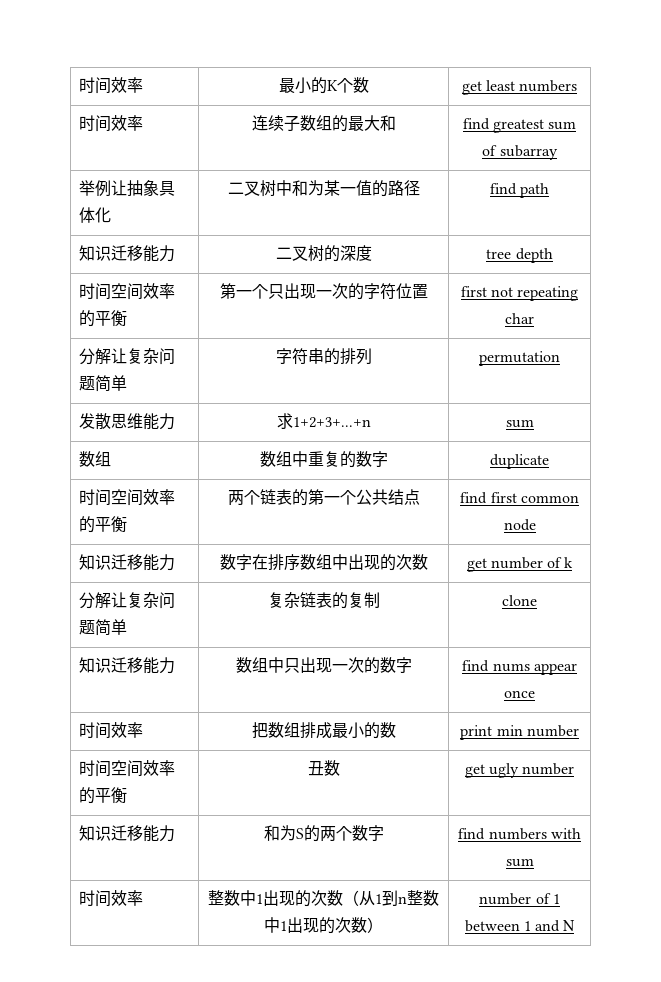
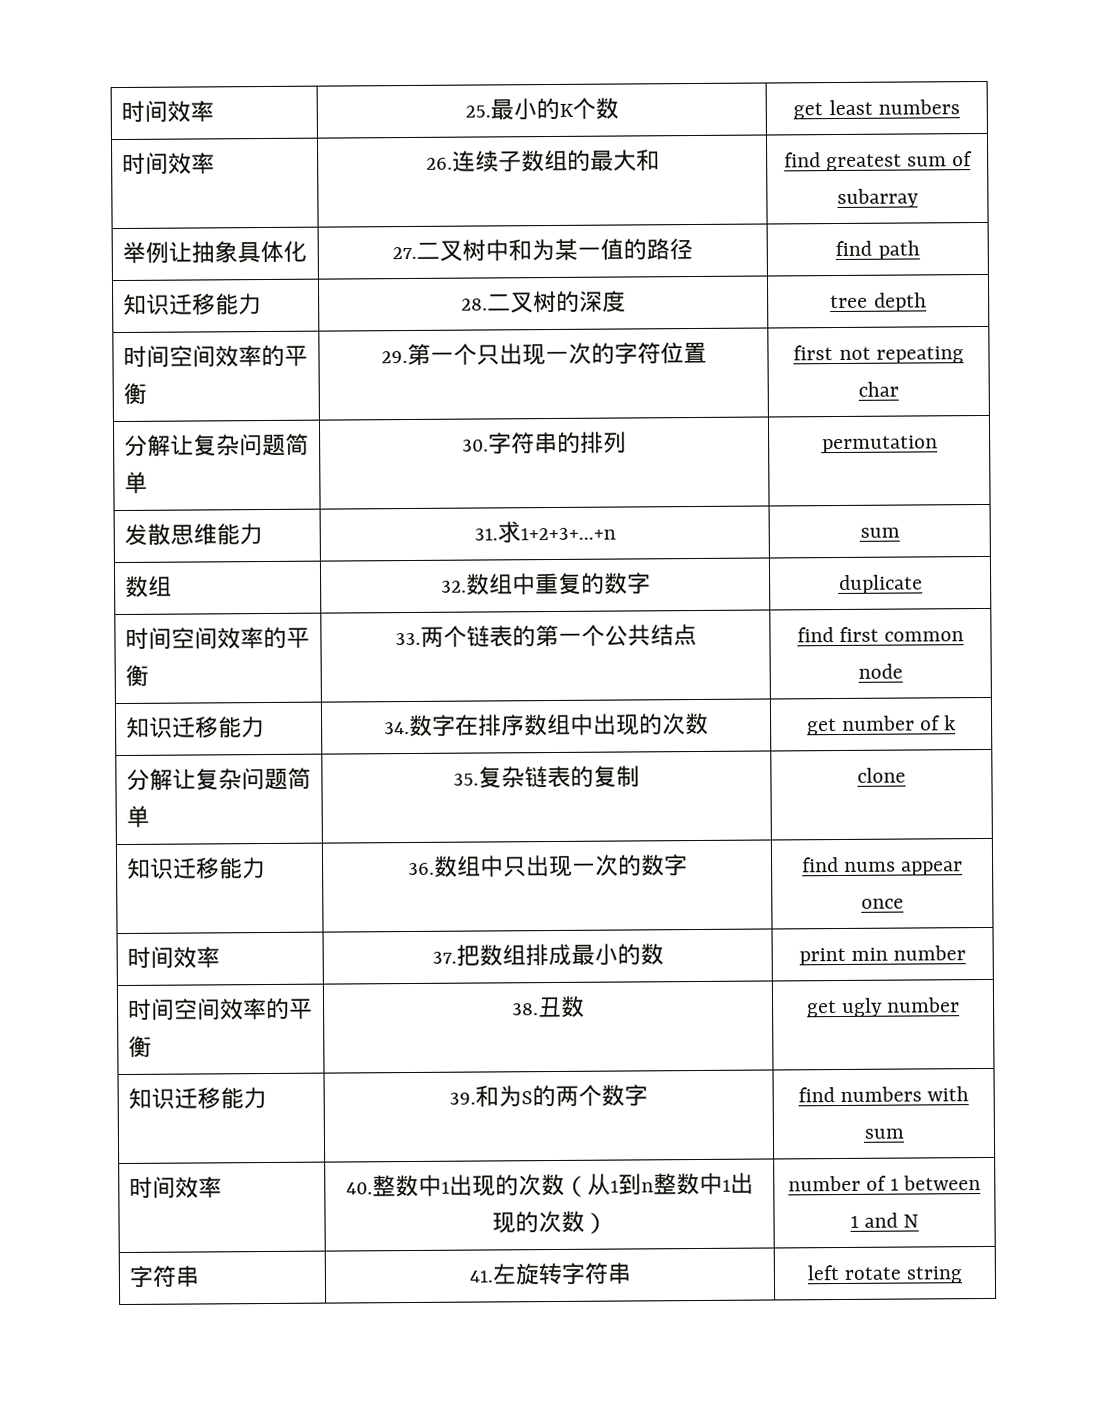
[78,77,143,94] 时间效率 | -> [120,100,214,123] [464,105,491,118] 时间效率 | 25.
(143, 123) none -> [425,157,453,170] 26.
(111, 215) none -> [392,246,417,260] 27.
(175, 253) none -> [461,298,488,311] 28.
(127, 318) none -> [380,351,408,364] 29.
(127, 383) none -> [462,439,489,452] 30.
(175, 421) none -> [473,528,498,541] 31.
(111, 459) none -> [440,580,467,593] 32.
(127, 524) none -> [394,632,421,646] 33.
(175, 562) none -> [384,722,410,735] 34.
(127, 627) none -> [453,773,479,786] 35.
(175, 665) none -> [407,862,435,876] 36.
(143, 730) none -> [431,951,457,964] 37.
(127, 795) none -> [512,1003,539,1016] 38.
(175, 833) none -> [449,1092,476,1105] 39.
(143, 898) none -> [345,1182,373,1195] 40.
(576, 925) none -> [128,1265,199,1288] [468,1262,631,1286] [806,1265,963,1284] // 字符串 | 41.左旋转字符串 | left rotate string

